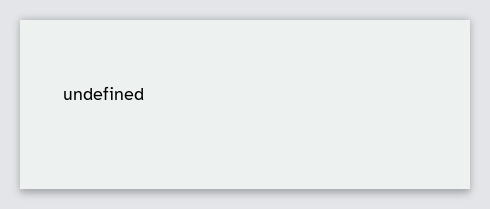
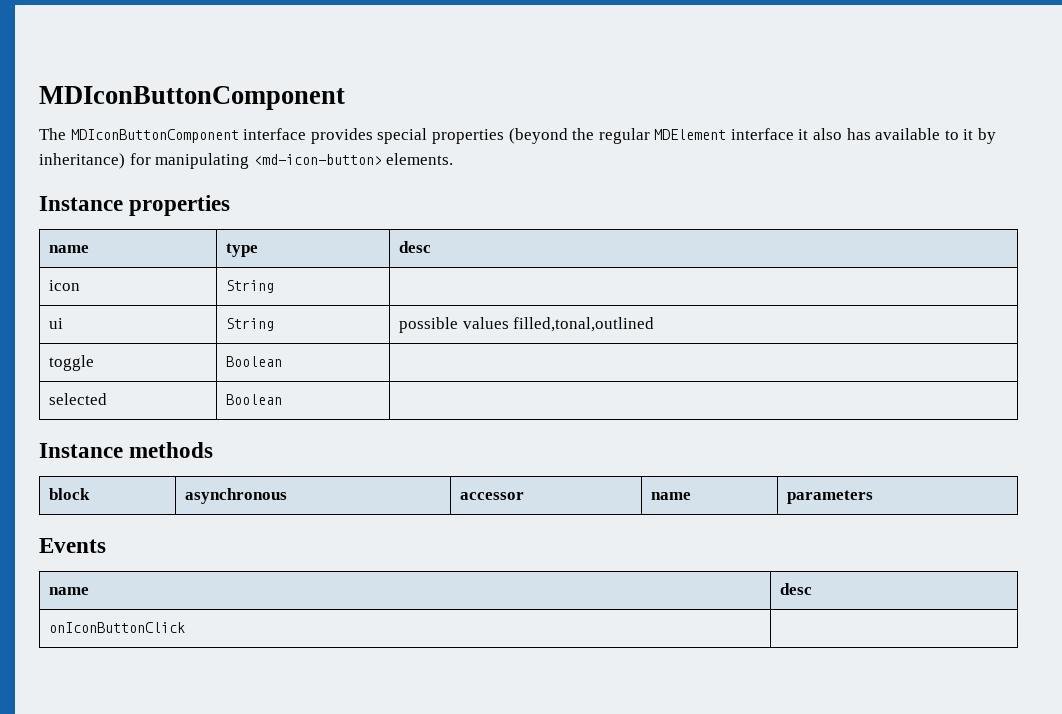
[63,86,144,100] undefined -> [39,86,345,110] [39,128,997,144] [39,153,454,169] [39,195,231,216] [48,245,89,253] [225,243,258,257] [398,241,431,253] [48,280,80,291] [225,280,274,293] [48,318,63,329] [225,318,274,331] [398,317,655,333] [48,355,94,371] [225,356,282,367] [48,393,107,405] [225,394,282,405] [39,442,214,458] [48,488,90,500] [184,488,287,504] [459,492,524,500] [650,492,691,500] [786,490,873,504] [39,538,106,553] [48,587,89,595] [779,583,812,595] [48,622,185,633] MDIconButtonComponent // The MDIconButtonComponent interface provides special properties (beyond the regular MDElement interface it also has available to it by inheritance) for manipulating <md-icon-button> elements. // Instance properties // name | type | desc // icon | String | // ui | String | possible values filled,tonal,outlined // toggle | Boolean | // selected | Boolean | // Instance methods // block | asynchronous | accessor | name | parameters // Events // name | desc // onIconButtonClick |

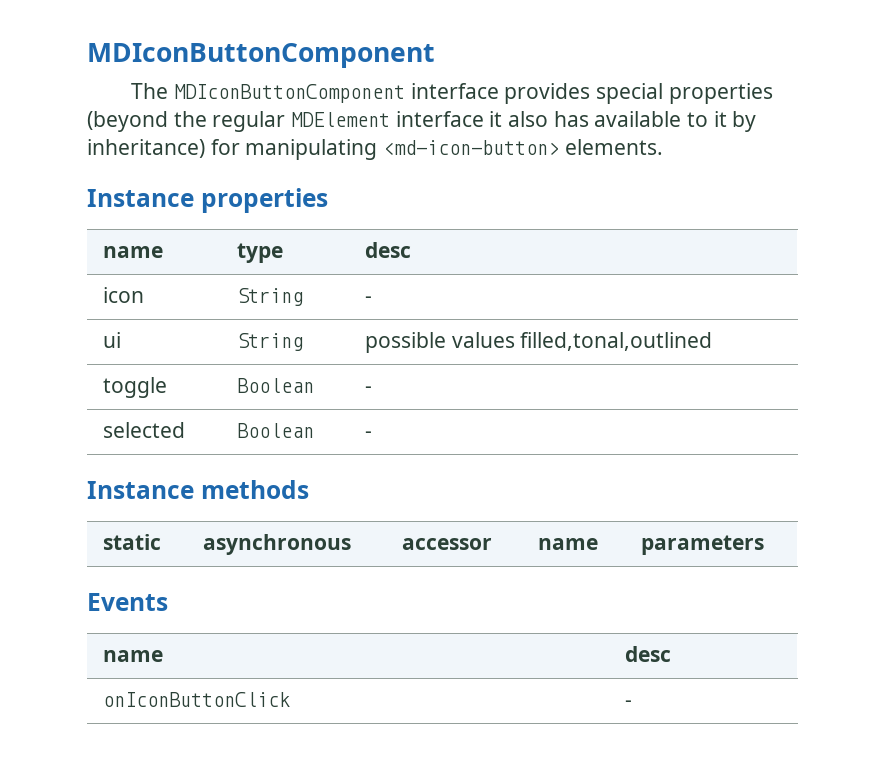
(274, 286) none -> [364,296,372,303] -
(282, 361) none -> [364,386,372,393] -
(282, 399) none -> [364,431,372,438] -
[48,488,90,500] block -> [102,534,161,550] static
(185, 627) none -> [624,700,632,707] -

